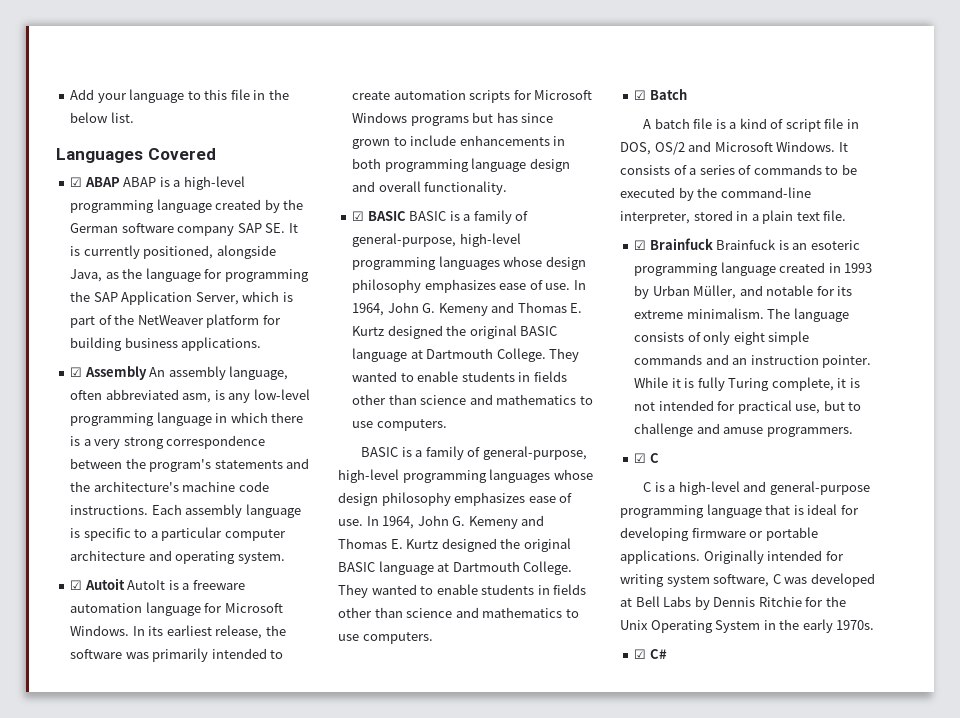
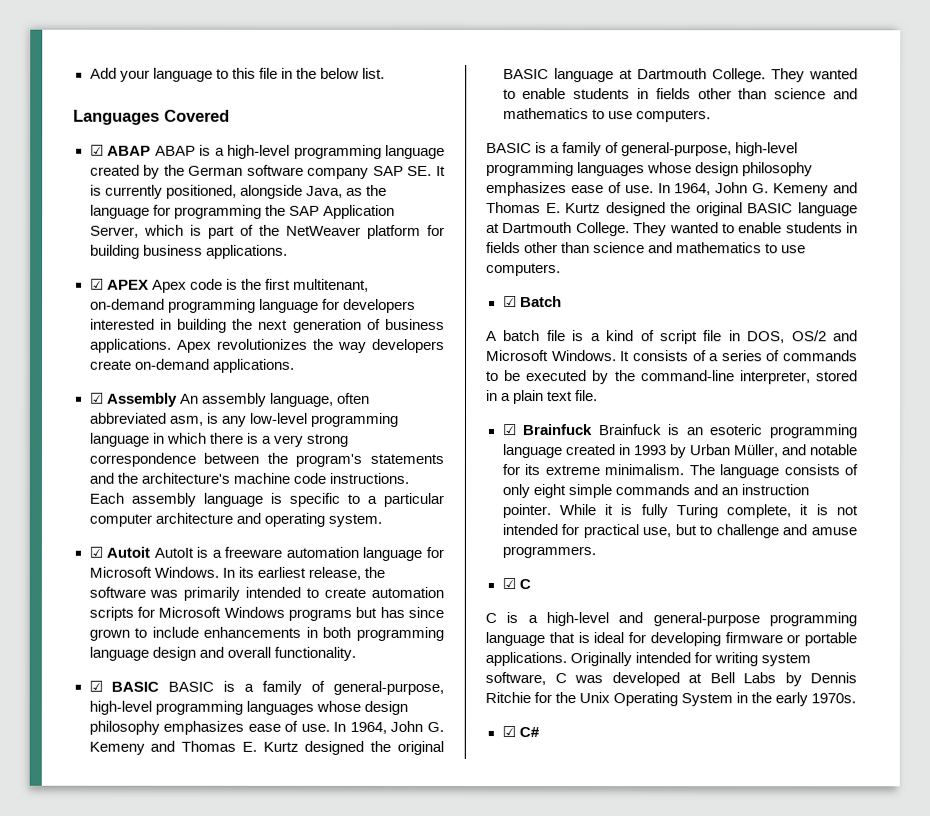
(262, 344) none -> [89,278,369,293] [89,298,416,313] [89,318,446,333] [89,338,445,353] [89,358,295,373] // ☑ APEX Apex code is the first multitenant, on-demand programming language for developers interested in building the next generation of business applications. Apex revolutionizes the way developers create on-demand applications.

